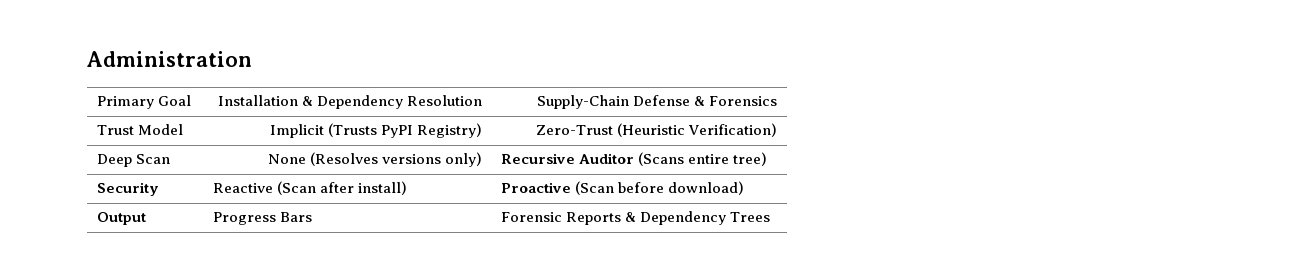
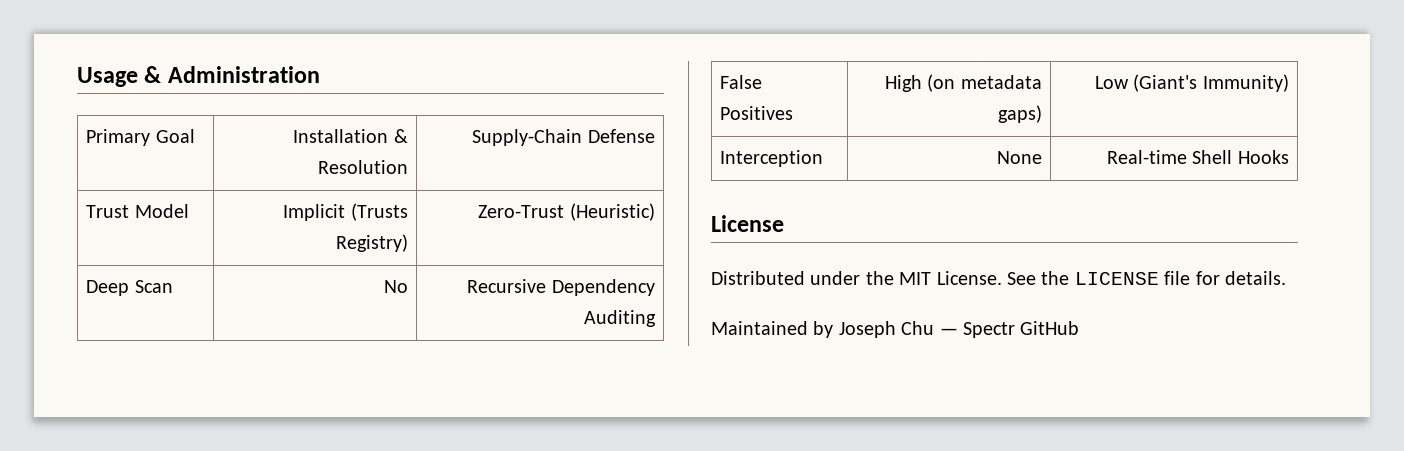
(87, 59) none -> [77,66,162,87] Usage &
[317,95,404,109] Dependency -> (408, 136) none
[694,96,778,106] & Forensics -> (655, 136) none
[381,125,414,138] PyPI -> (408, 212) none
[617,123,778,137] (Heuristic Verification) -> [569,203,655,221] (Heuristic)
[267,152,483,167] [500,152,768,166] [96,182,159,196] [212,181,408,195] [500,181,745,195] [96,212,146,225] [212,212,312,225] [500,211,771,225] None (Resolves versions only) | Recursive Auditor (Scans entire tree) // Security | Reactive (Scan after install) | Proactive (Scan before download) // Output | Progress Bars | Forensic Reports & Dependency Trees -> [383,280,408,293] [467,279,655,296] [583,310,656,327] [720,75,763,89] [720,106,794,120] [884,74,1042,92] [997,105,1042,123] [1094,74,1289,92] [720,150,824,167] [996,151,1042,164] [1106,150,1289,164] [711,215,784,232] [711,271,1286,285] [711,321,1080,338] No | Recursive Dependency Auditing // False Positives | High (on metadata gaps) | Low (Giant's Immunity) // Interception | None | Real-time Shell Hooks // License // Distributed under the MIT License. See the LICENSE file for details. // Maintained by Joseph Chu — Spectr GitHub

